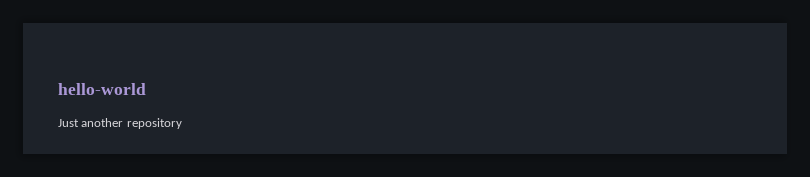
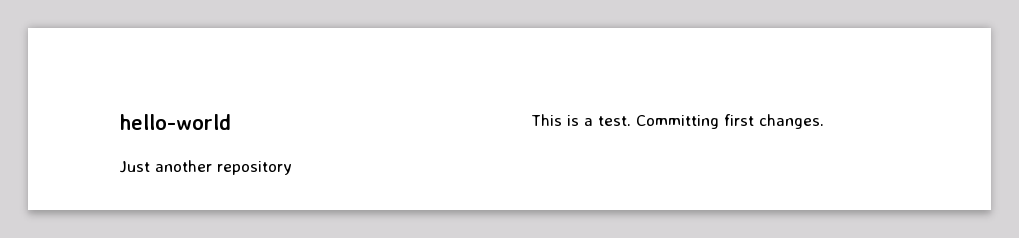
(182, 123) none -> [531,114,824,129] // This is a test. Committing first changes.

